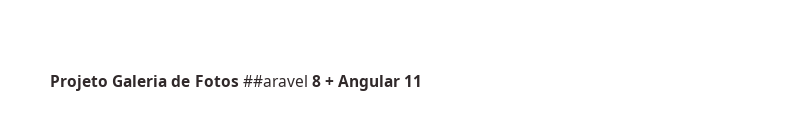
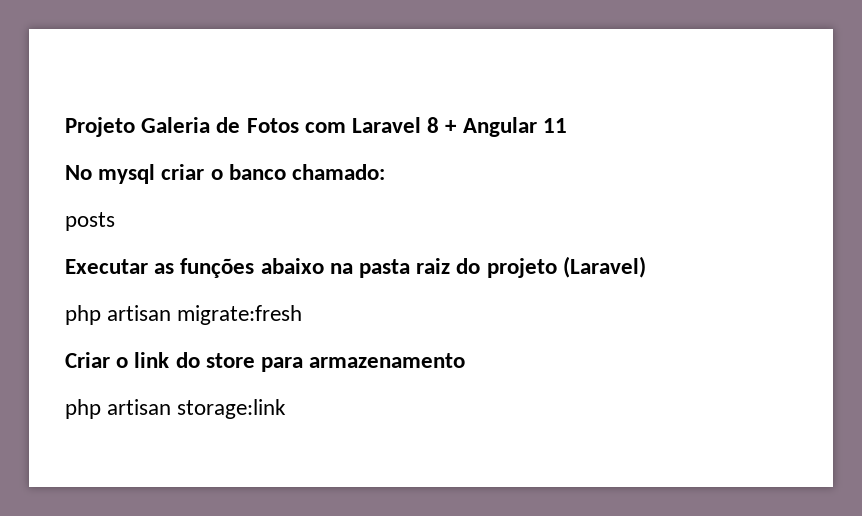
[242,75,308,87] ##aravel -> [304,117,422,133] com Laravel
(423, 81) none -> [65,164,386,184] [65,212,115,231] [65,256,646,278] [65,305,303,325] [65,352,466,372] [65,399,287,419] // No mysql criar o banco chamado: // posts // Executar as funções abaixo na pasta raiz do projeto (Laravel) // php artisan migrate:fresh // Criar o link do store para armazenamento // php artisan storage:link

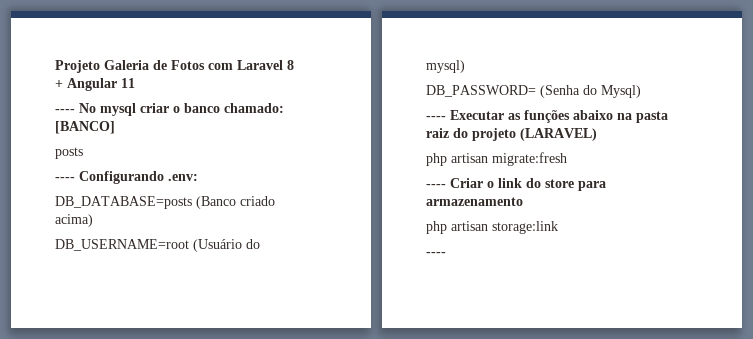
(567, 125) none -> [55,109,75,113] ----
(386, 172) none -> [55,121,115,134] [BANCO]
(115, 221) none -> [55,171,198,184] [55,196,275,209] [55,214,93,227] [55,239,260,252] [426,60,465,73] [426,85,641,98] [426,116,446,120] ---- Configurando .env: // DB_DATABASE=posts (Banco criado acima) // DB_USERNAME=root (Usuário do mysql) // DB_PASSWORD= (Senha do Mysql) // ----
[562,256,646,278] (Laravel) -> [520,128,597,141] (LARAVEL)
(303, 315) none -> [426,184,446,188] ----
(287, 409) none -> [426,252,446,256] // ----

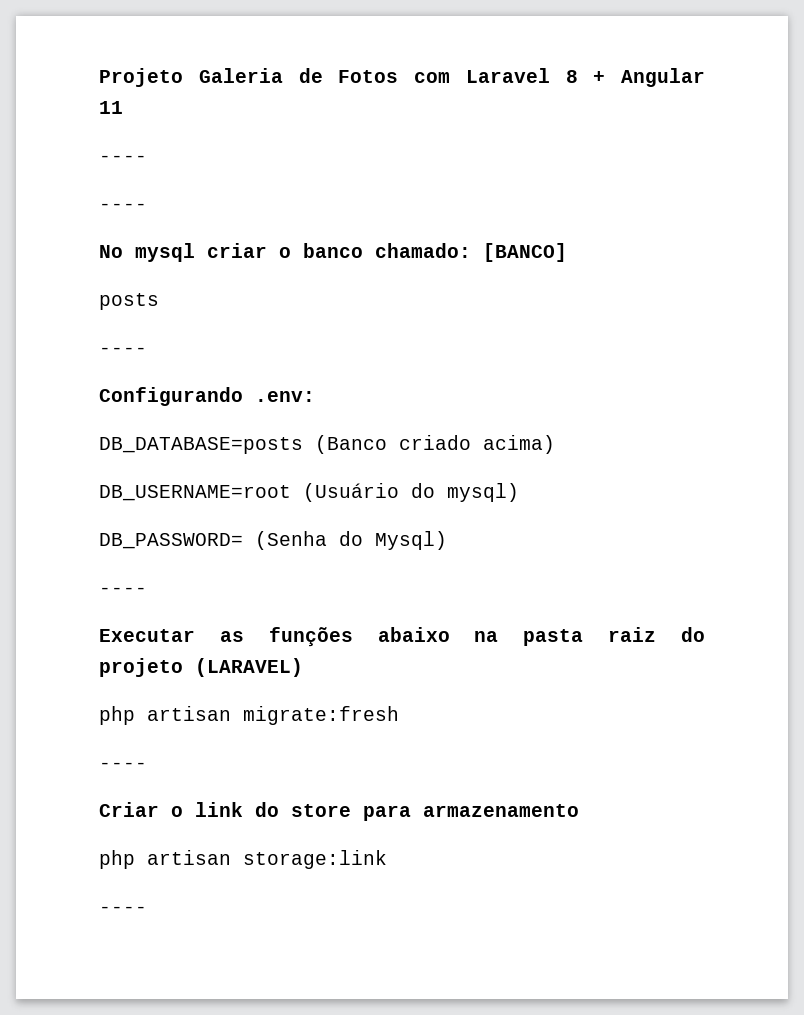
(75, 111) none -> [99,203,147,210] // ---- //
(75, 179) none -> (147, 350) //
(446, 118) none -> (147, 590) //
(446, 186) none -> (147, 765) //

